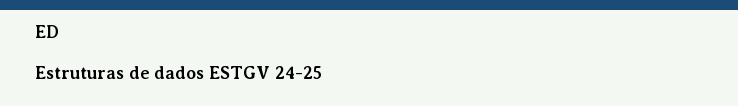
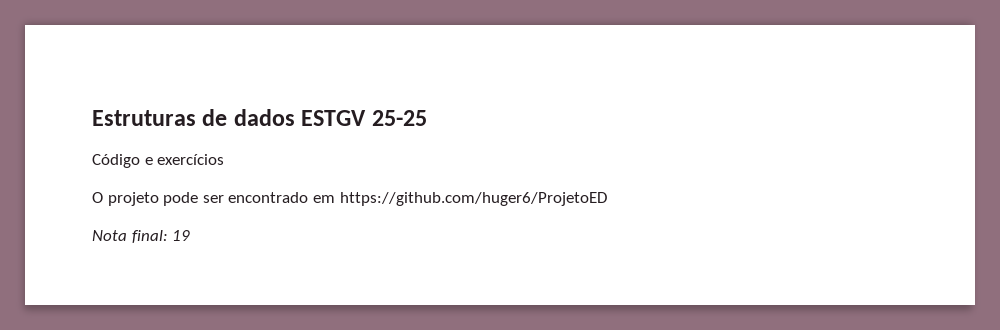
[35,25,59,38] ED // -> (92, 118) none
[274,66,322,79] 24-25 -> [371,110,427,126] [92,154,225,168] [92,192,607,206] [92,230,191,243] 25-25 // Código e exercícios // O projeto pode ser encontrado em https://github.com/huger6/ProjetoED // Nota final: 19

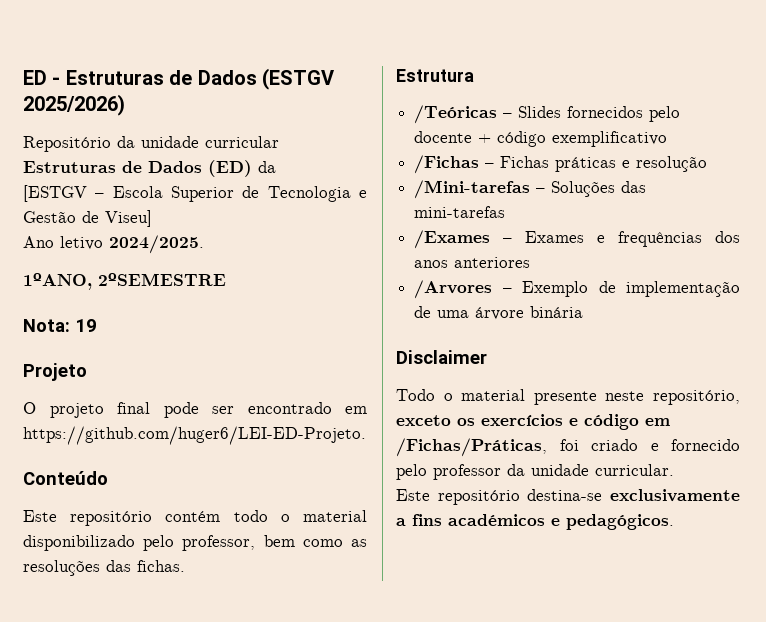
[92,109,427,126] [92,154,225,168] Estruturas de dados ESTGV 25-25 // Código e exercícios -> [23,68,335,90] [23,94,125,116] [23,136,279,152] [23,160,276,177] [23,185,367,202] [23,210,152,227] [23,235,204,254] [23,273,226,290] [23,319,97,332] [23,363,87,381] ED - Estruturas de Dados (ESTGV 2025/2026) // Repositório da unidade curricular Estruturas de Dados (ED) da // [ESTGV – Escola Superior de Tecnologia e Gestão de Viseu] // Ano letivo 2024/2025. // 1ºANO, 2ºSEMESTRE // Nota: 19 // Projeto
(159, 199) none -> [117,402,150,414] final
[339,192,607,206] [92,230,191,243] https://github.com/huger6/ProjetoED // Nota final: 19 -> [23,426,366,445] [23,471,108,485] [23,510,367,526] [23,535,367,551] [23,560,185,576] [396,69,474,82] [414,105,681,124] [414,131,668,147] [414,155,708,174] [414,180,647,199] [414,206,506,218] [414,230,740,249] [414,257,531,268] [414,280,740,299] [414,306,584,320] [396,350,487,364] [396,389,740,405] [396,414,670,430] [396,438,740,457] [396,464,674,480] [396,489,740,505] [396,514,674,530] https://github.com/huger6/LEI-ED-Projeto. // Conteúdo // Este repositório contém todo o material disponibilizado pelo professor, bem como as resoluções das fichas. // Estrutura // /Teóricas – Slides fornecidos pelo docente + código exemplificativo // /Fichas – Fichas práticas e resolução // /Mini-tarefas – Soluções das mini-tarefas // /Exames – Exames e frequências dos anos anteriores // /Arvores – Exemplo de implementação de uma árvore binária // Disclaimer // Todo o material presente neste repositório, exceto os exercícios e código em /Fichas/Práticas, foi criado e fornecido pelo professor da unidade curricular. // Este repositório destina-se exclusivamente a fins académicos e pedagógicos.

